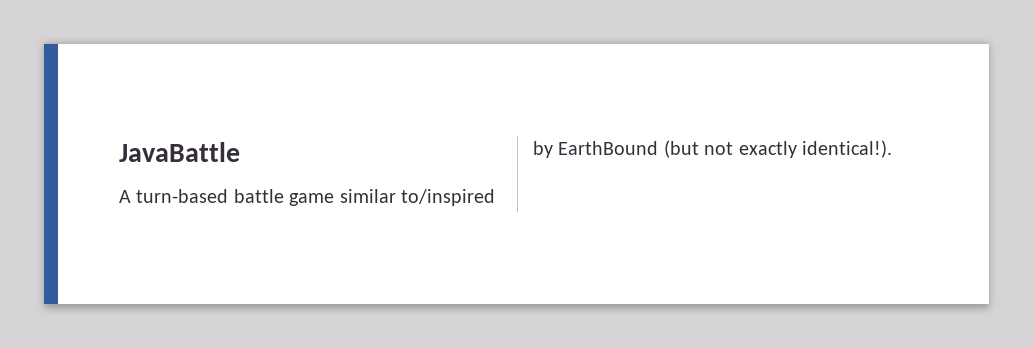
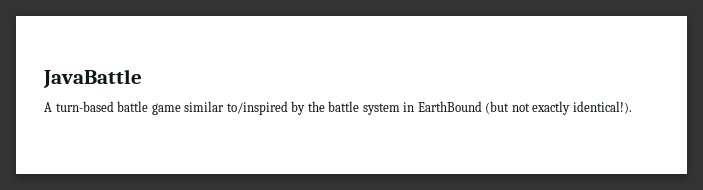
(553, 149) none -> [307,101,415,115] the battle system in

